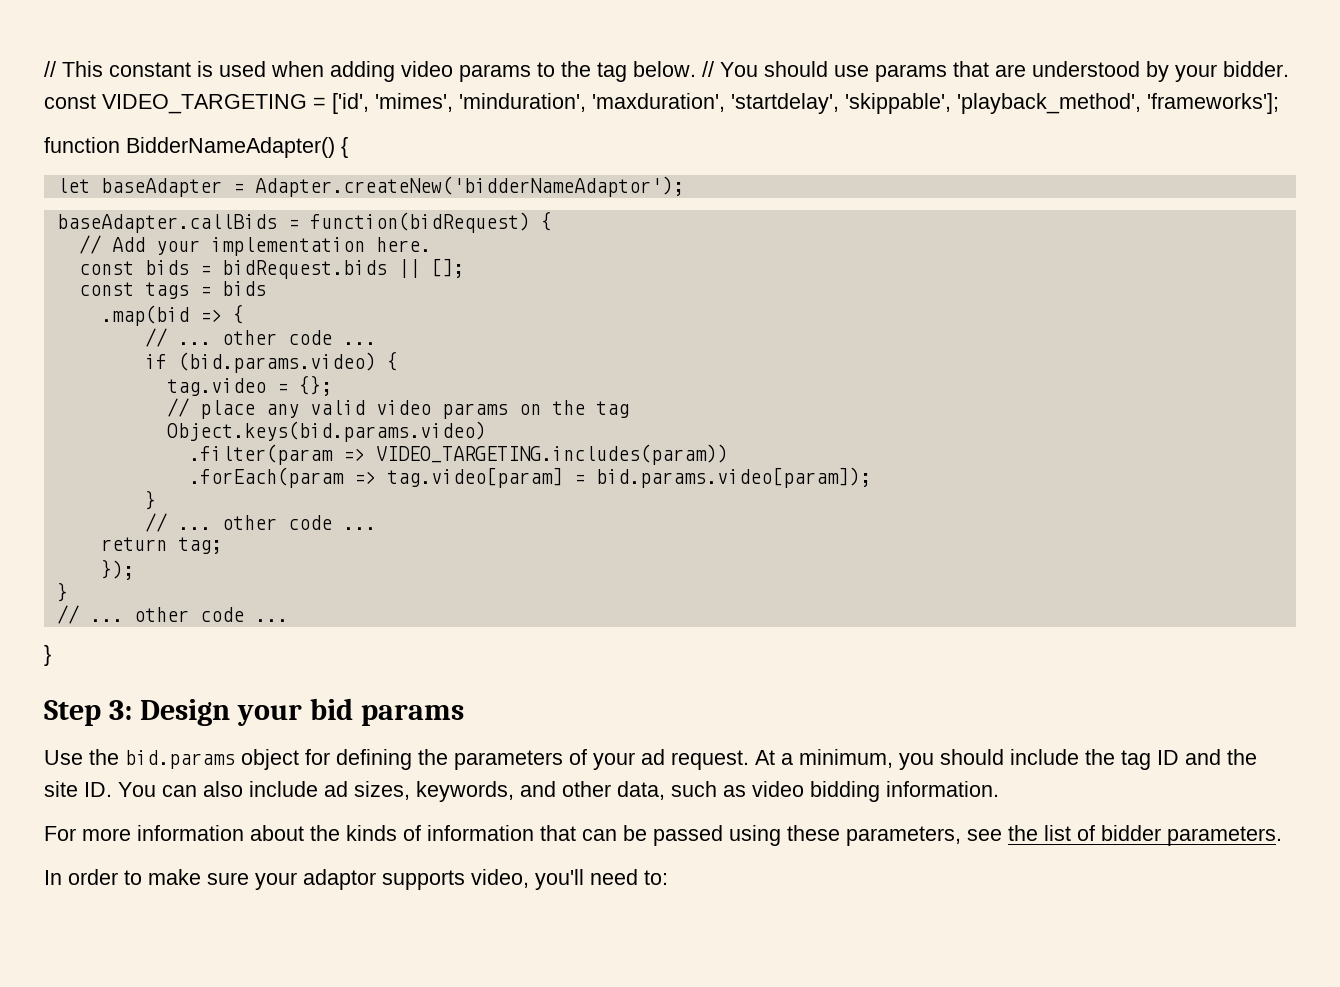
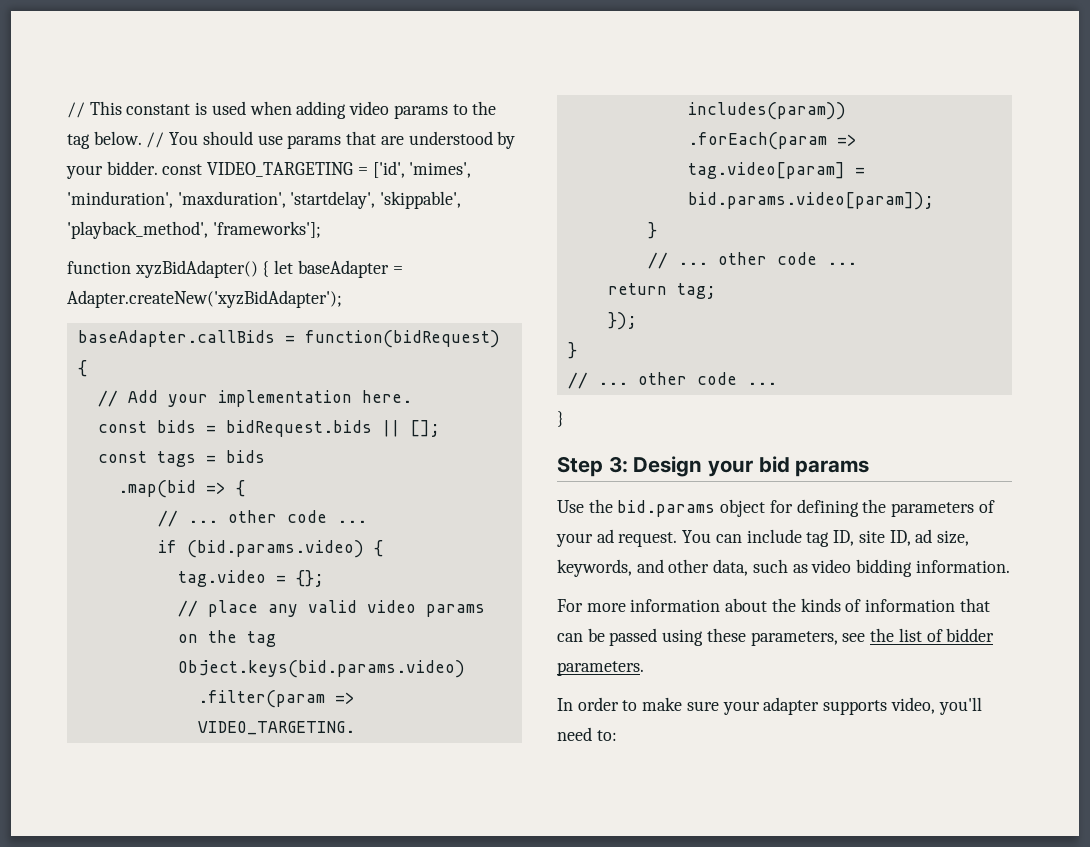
[126,137,348,158] BidderNameAdapter() { // -> [134,260,270,278] xyzBidAdapter() {
[254,176,684,197] Adapter.createNew('bidderNameAdaptor'); -> [67,290,342,308] Adapter.createNew('xyzBidAdapter');
[755,749,1257,770] [44,781,410,800] At a minimum, you should include the tag ID and the site ID. You can also include ad sizes, -> [682,529,969,547] You can include tag ID, site ID, ad size,
[303,869,376,890] adaptor -> [763,697,820,715] adapter

